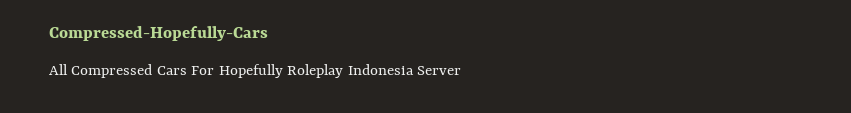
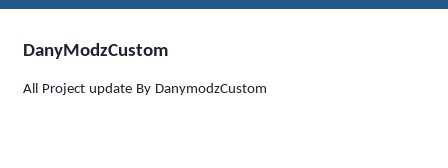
[49,26,268,41] Compressed-Hopefully-Cars -> [23,43,168,59] DanyModzCustom
[71,64,462,78] Compressed Cars For Hopefully Roleplay Indonesia Server -> [41,83,267,95] Project update By DanymodzCustom

